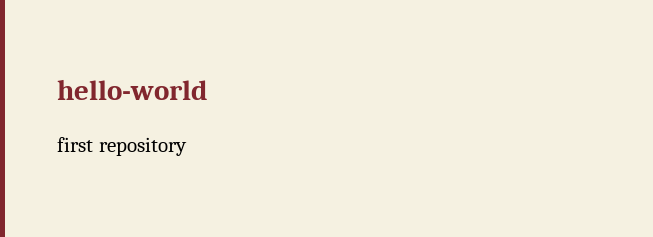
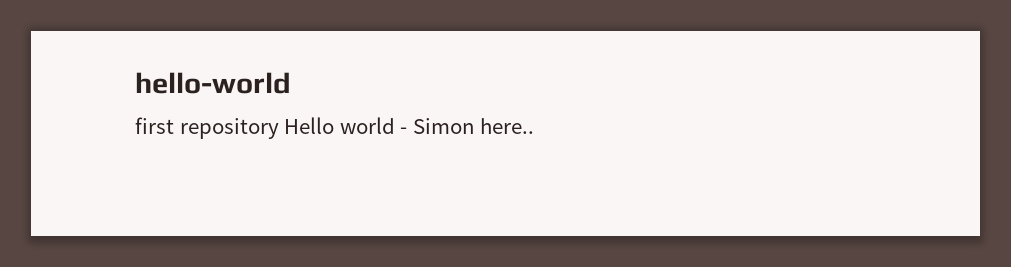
(187, 146) none -> [284,117,535,134] Hello world - Simon here..

